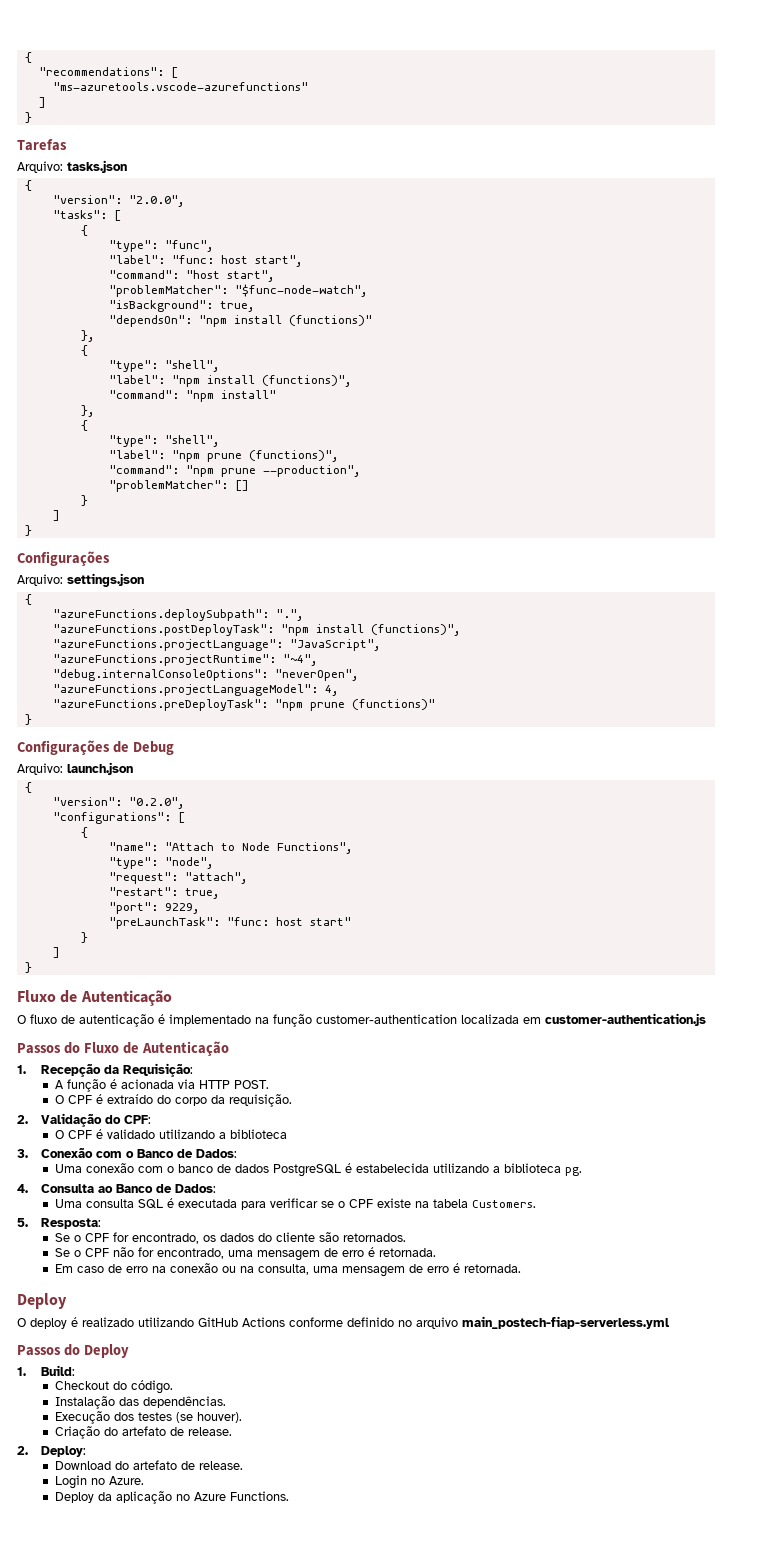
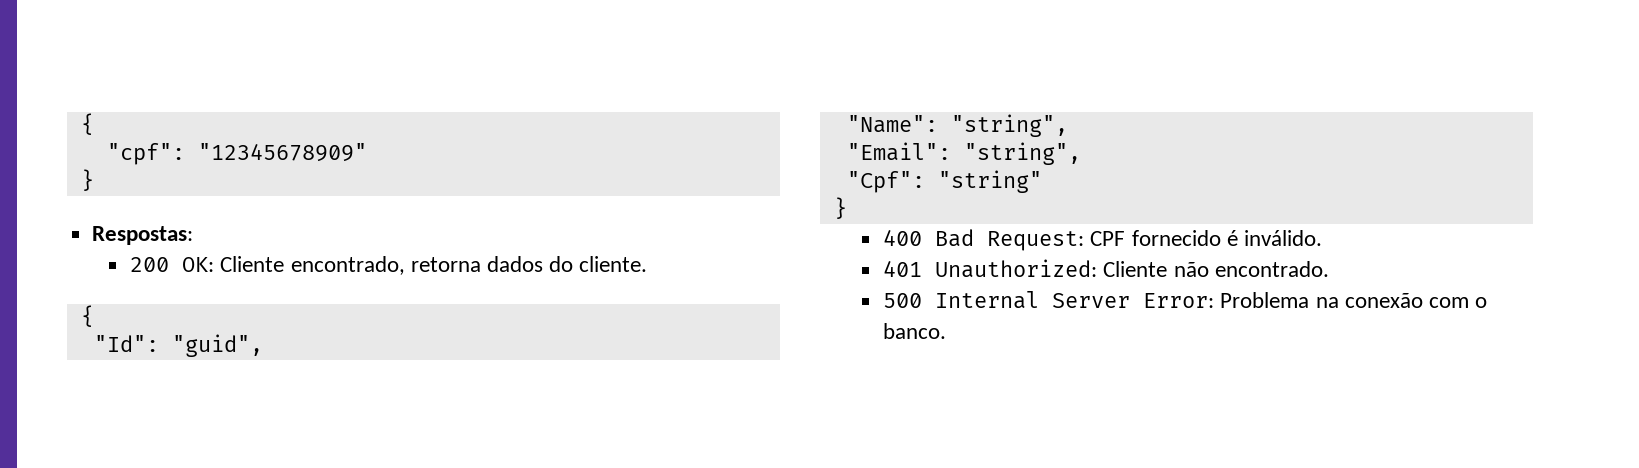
[24,52,32,63] [38,67,178,78] [52,82,308,91] [38,97,46,108] [24,112,32,123] [17,139,67,151] [17,160,127,173] [24,180,32,191] [52,195,185,207] [52,210,121,221] [80,225,88,236] [108,240,214,252] [108,255,303,267] [108,270,275,282] [108,284,368,297] [108,300,255,312] [108,315,372,327] [80,330,95,342] [80,345,88,356] [108,360,220,372] [108,375,352,387] [108,390,276,402] [80,405,95,417] [80,420,88,431] [108,435,220,447] [108,450,339,462] [108,465,361,477] [108,480,249,492] [80,495,88,506] [52,510,60,521] [24,525,32,536] [17,551,110,566] [17,573,144,587] [24,594,32,605] [52,609,304,621] [52,624,461,636] [52,639,381,651] [52,654,318,666] [52,669,359,681] [52,684,339,696] [52,699,435,711] [24,714,32,725] [17,740,174,755] [17,762,133,775] [24,782,32,793] [52,797,185,809] [52,812,185,824] [80,827,88,838] [108,842,353,854] [108,857,214,869] [108,872,248,884] [108,887,220,899] [108,902,200,914] [108,917,351,929] [80,932,88,943] [52,947,60,958] [24,962,32,973] [17,990,172,1006] [17,1013,706,1027] [17,1041,229,1056] [17,1063,193,1077] [54,1079,269,1092] [54,1094,292,1107] [17,1113,151,1127] [54,1129,287,1139] [17,1148,237,1158] [54,1163,582,1177] [17,1184,216,1193] [54,1198,536,1210] [17,1218,101,1229] [54,1232,406,1244] [54,1247,436,1261] [54,1263,521,1277] [17,1293,67,1309] [17,1316,670,1329] [17,1344,129,1358] [17,1365,75,1376] [54,1380,173,1394] [54,1396,226,1409] [54,1411,242,1424] [54,1426,232,1439] [17,1446,86,1457] [54,1460,243,1470] [54,1475,144,1489] [54,1491,289,1504] { // "recommendations": [ // "ms-azuretools.vscode-azurefunctions" // ] // } // Tarefas // Arquivo: tasks.json // { // "version": "2.0.0", // "tasks": [ // { // "type": "func", // "label": "func: host start", // "command": "host start", // "problemMatcher": "$func-node-watch", // "isBackground": true, // "dependsOn": "npm install (functions)" // }, // { // "type": "shell", // "label": "npm install (functions)", // "command": "npm install" // }, // { // "type": "shell", // "label": "npm prune (functions)", // "command": "npm prune --production", // "problemMatcher": [] // } // ] // } // Configurações // Arquivo: settings.json // { // "azureFunctions.deploySubpath": ".", // "azureFunctions.postDeployTask": "npm install (functions)", // "azureFunctions.projectLanguage": "JavaScript", // "azureFunctions.projectRuntime": "~4", // "debug.internalConsoleOptions": "neverOpen", // "azureFunctions.projectLanguageModel": 4, // "azureFunctions.preDeployTask": "npm prune (functions)" // } // Configurações de Debug // Arquivo: launch.json // { // "version": "0.2.0", // "configurations": [ // { // "name": "Attach to Node Functions", // "type": "node", // "request": "attach", // "restart": true, // "port": 9229, // "preLaunchTask": "func: host start" // } // ] // } // Fluxo de Autenticação // O fluxo de autenticação é implementado na função customer-authentication localizada em customer-authentication.js // Passos do Fluxo de Autenticação // 1. Recepção da Requisição: // A função é acionada via HTTP POST. // O CPF é extraído do corpo da requisição. // 2. Validação do CPF: // O CPF é validado utilizando a biblioteca // 3. Conexão com o Banco de Dados: // Uma conexão com o banco de dados PostgreSQL é estabelecida utilizando a biblioteca pg. // 4. Consulta ao Banco de Dados: // Uma consulta SQL é executada para verificar se o CPF existe na tabela Customers. // 5. Resposta: // Se o CPF for encontrado, os dados do cliente são retornados. // Se o CPF não for encontrado, uma mensagem de erro é retornada. // Em caso de erro na conexão ou na consulta, uma mensagem de erro é retornada. // Deploy // O deploy é realizado utilizando GitHub Actions conforme definido no arquivo main_postech-fiap-serverless.yml // Passos do Deploy // 1. Build: // Checkout do código. // Instalação das dependências. // Execução dos testes (se houver). // Criação do artefato de release. // 2. Deploy: // Download do artefato de release. // Login no Azure. // Deploy da aplicação no Azure Functions. -> [80,113,94,135] [106,143,367,165] [80,169,94,191] [92,226,194,245] [130,256,648,275] [80,305,94,327] [93,334,263,357] [846,114,1068,137] [846,142,1081,165] [846,170,1042,193] [833,197,847,219] [883,229,1322,251] [883,259,1329,278] [883,291,1488,309] [883,323,947,339] { // "cpf": "12345678909" // } // Respostas: // 200 OK: Cliente encontrado, retorna dados do cliente. // { // "Id": "guid", // "Name": "string", // "Email": "string", // "Cpf": "string" // } // 400 Bad Request: CPF fornecido é inválido. // 401 Unauthorized: Cliente não encontrado. // 500 Internal Server Error: Problema na conexão com o banco.

